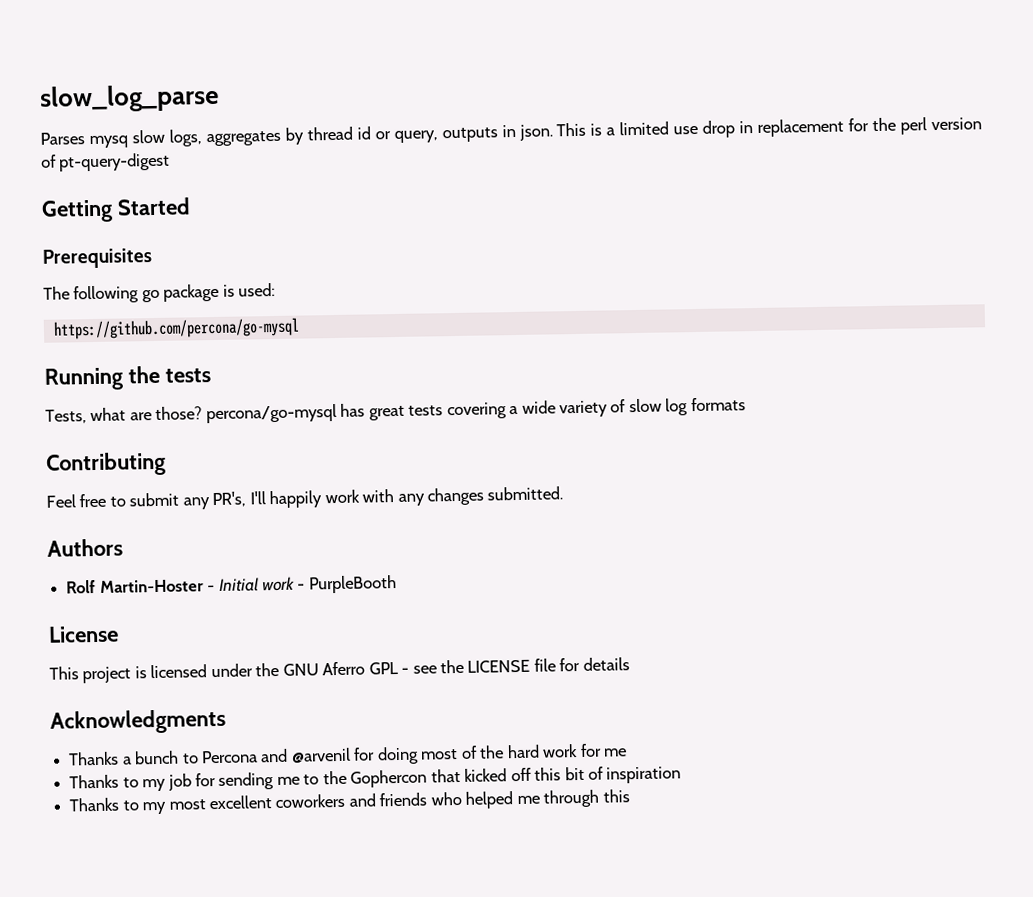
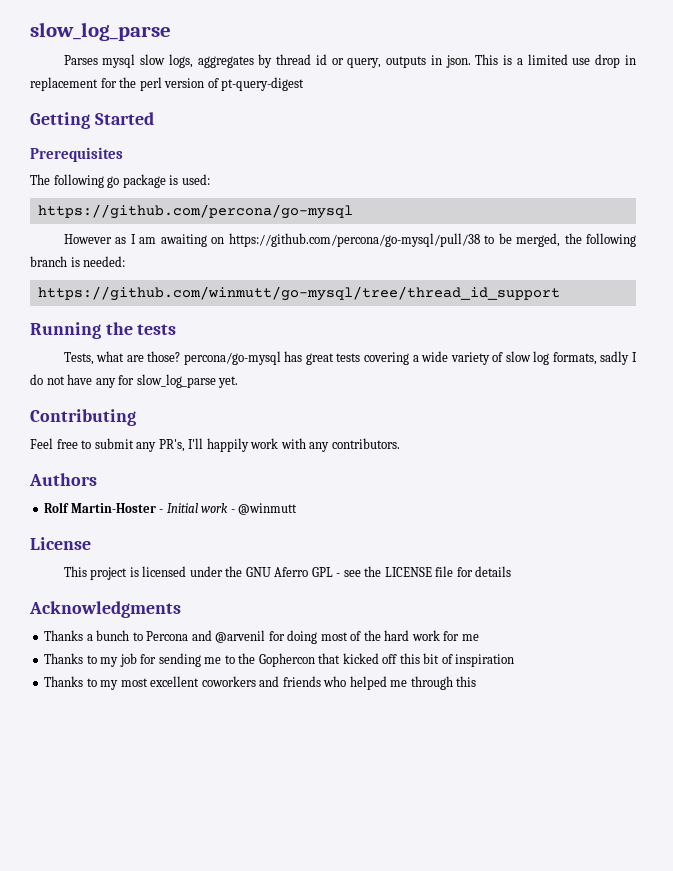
[88,135,128,149] mysq -> [102,54,136,68] mysql
(300, 328) none -> [63,233,636,247] [30,256,126,267] [37,286,560,301] // However as I am awaiting on https://github.com/percona/go-mysql/pull/38 to be merged, the following branch is needed: // https://github.com/winmutt/go-mysql/tree/thread_id_support
[690,397,746,412] formats -> [552,351,638,365] [30,374,239,388] formats, sadly I do not have any for slow_log_parse yet.
[427,486,564,506] changes submitted. -> [331,438,400,449] contributors.
[308,575,397,594] PurpleBooth -> [238,503,298,515] @winmutt

